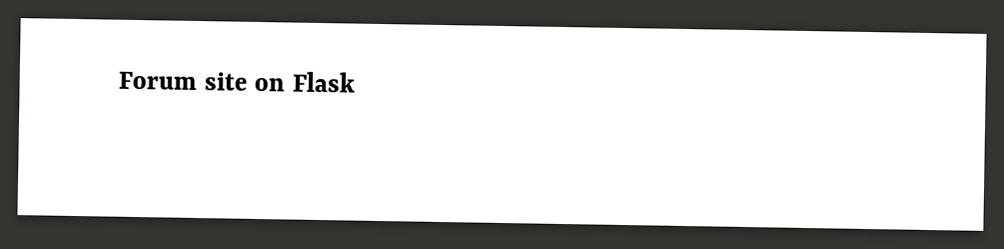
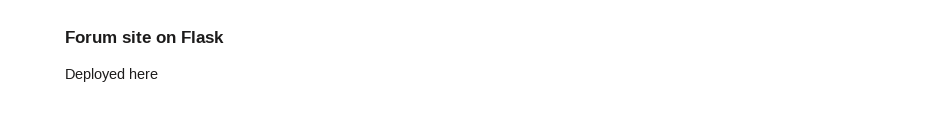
(356, 82) none -> [65,68,158,82] // Deployed here

